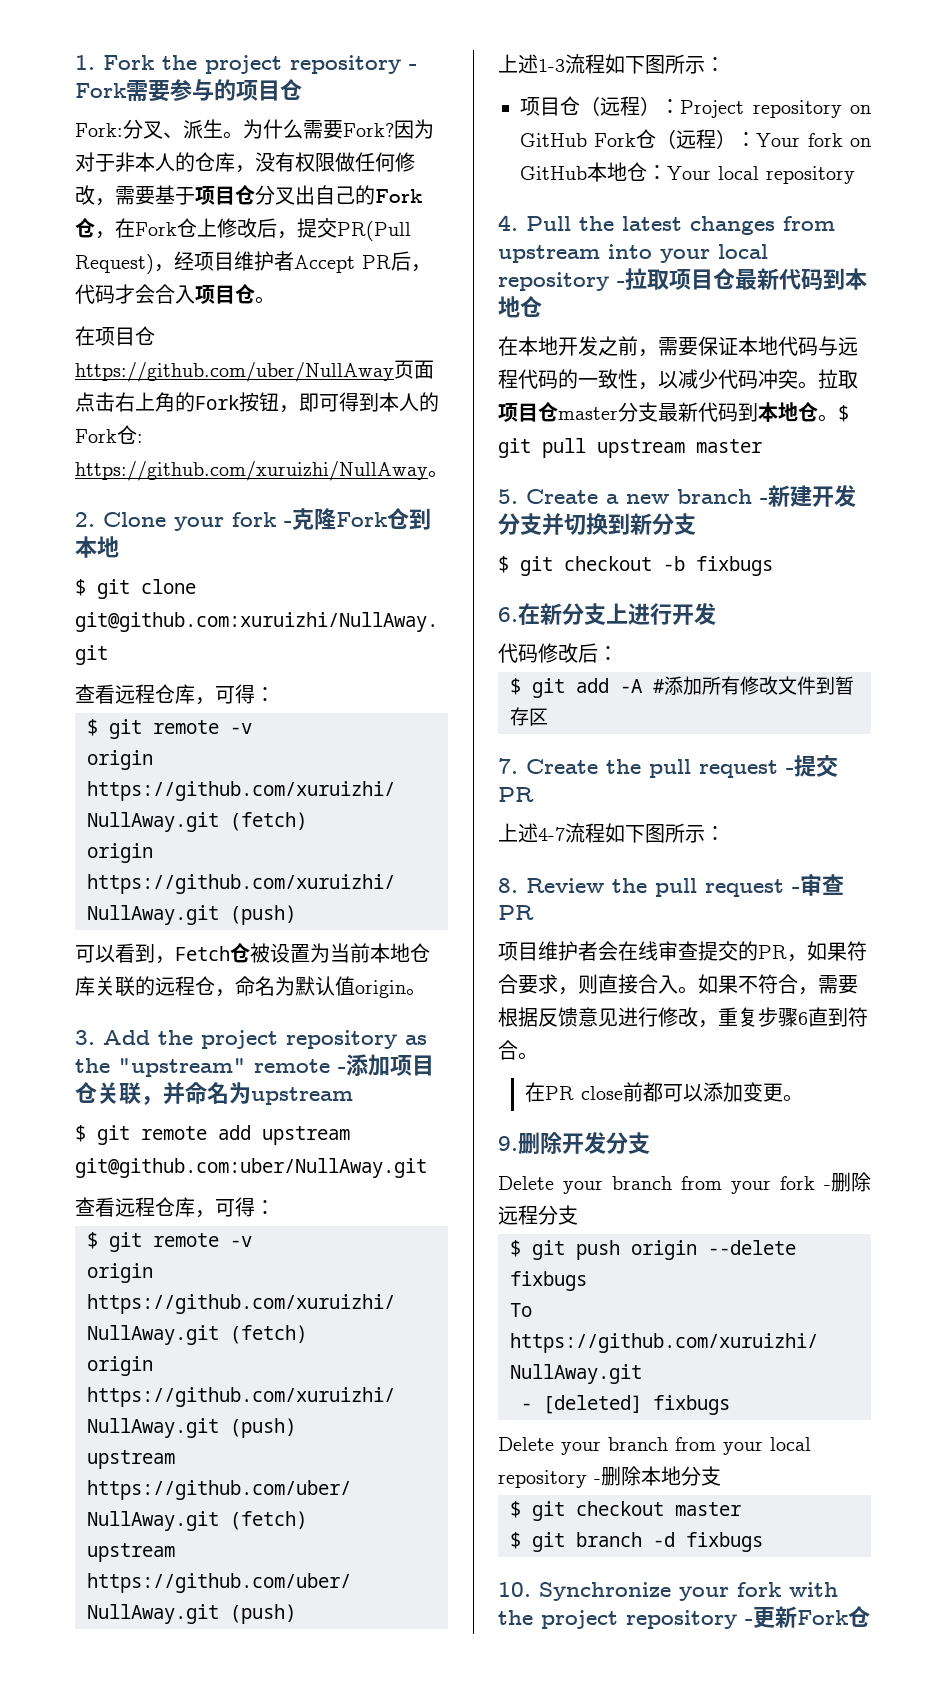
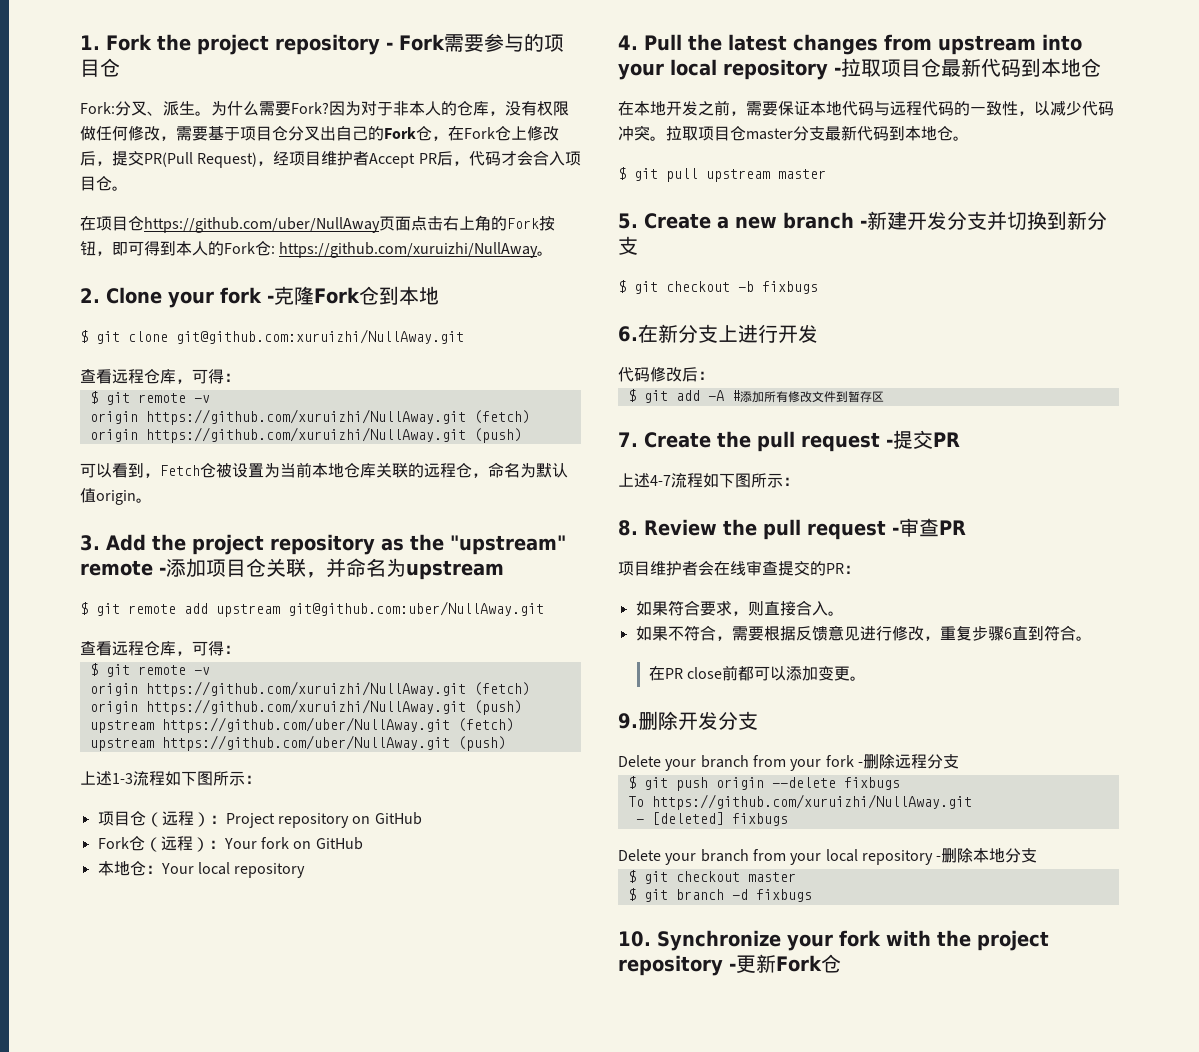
(587, 140) none -> (422, 818) //
(587, 173) none -> (363, 843) //
(838, 418) none -> (969, 138) //
[787,954,807,962] ， -> [844,565,860,574] ： //
(698, 990) none -> (844, 613) //

